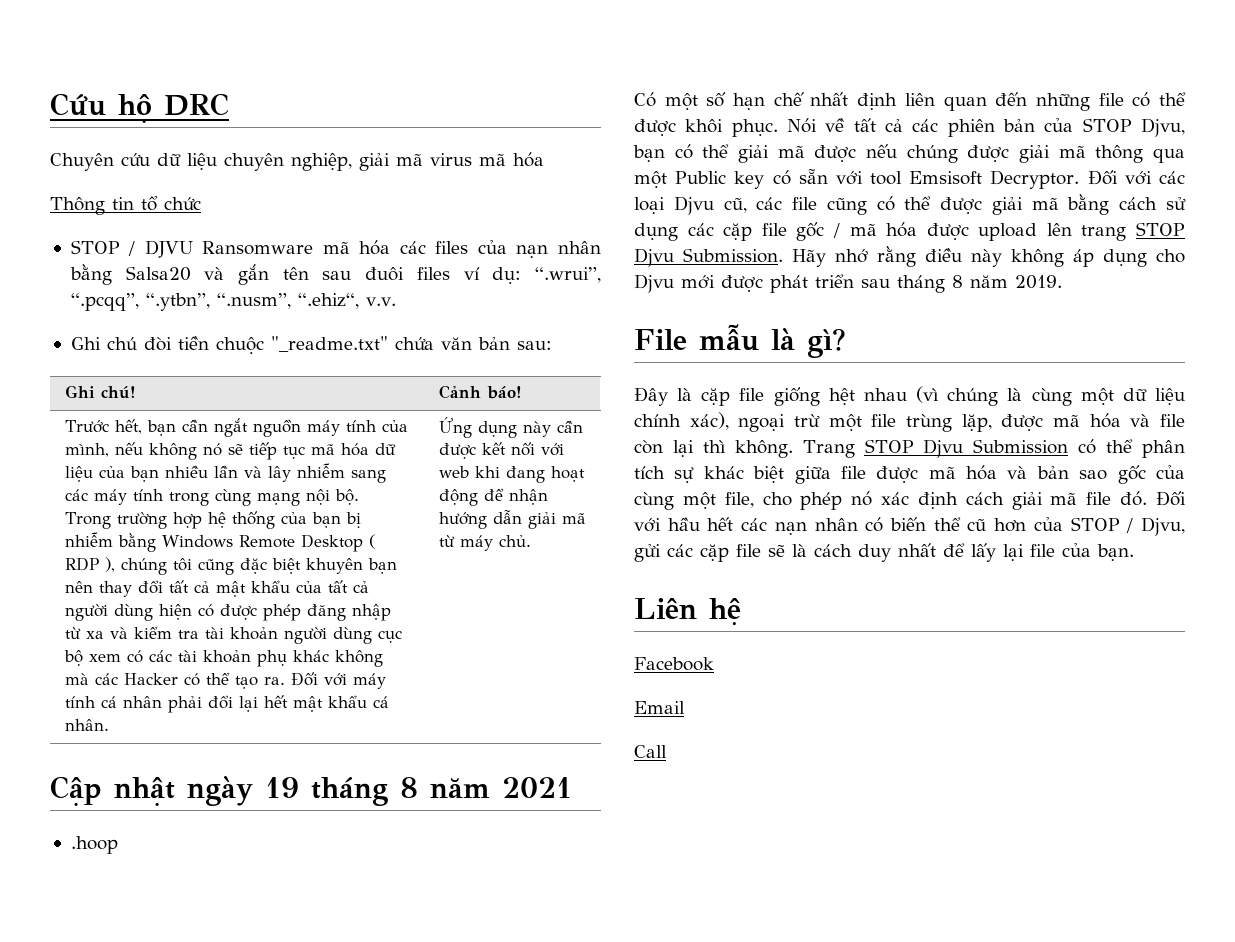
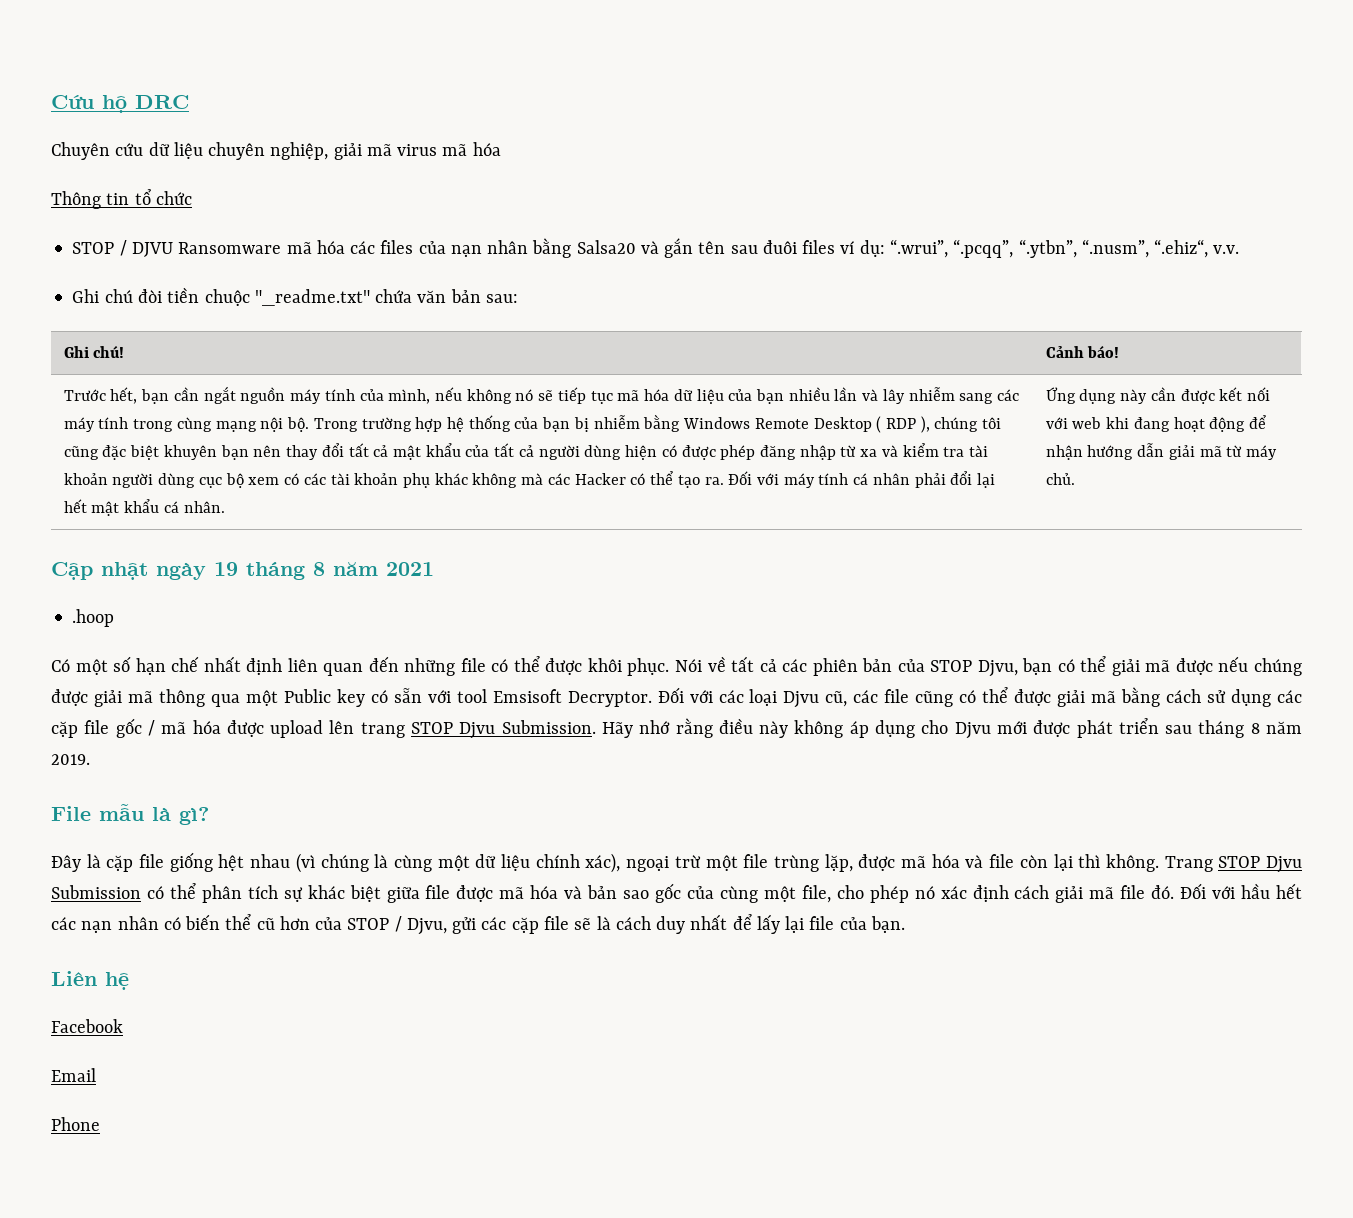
[634,745,667,758] Call -> [51,1117,100,1131] Phone

